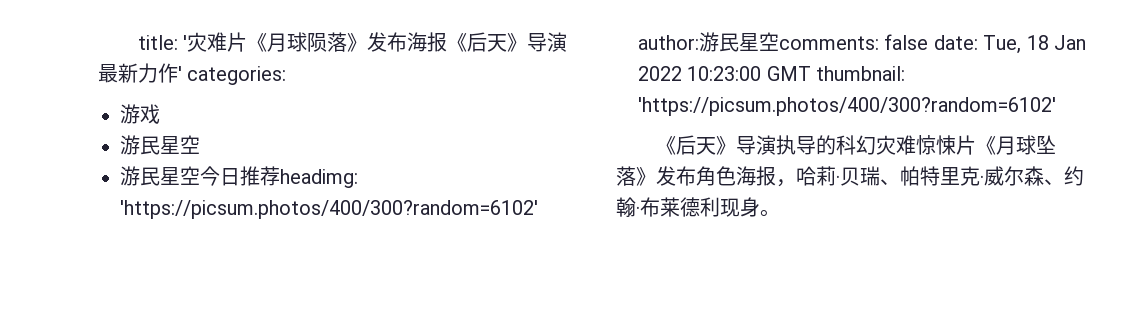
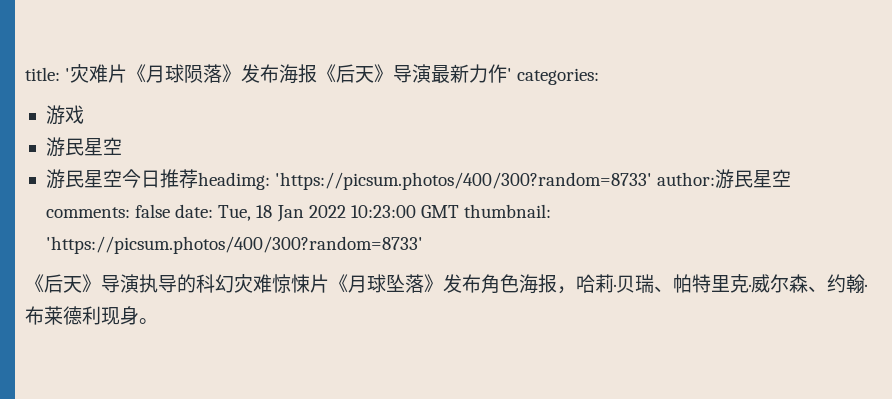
[120,200,538,219] 'https://picsum.photos/400/300?random=6102' -> [275,172,653,190] 'https://picsum.photos/400/300?random=8733'
[638,97,1056,116] 'https://picsum.photos/400/300?random=6102' -> [45,236,423,254] 'https://picsum.photos/400/300?random=8733'

